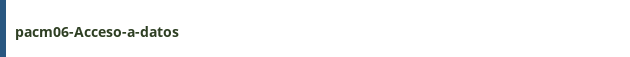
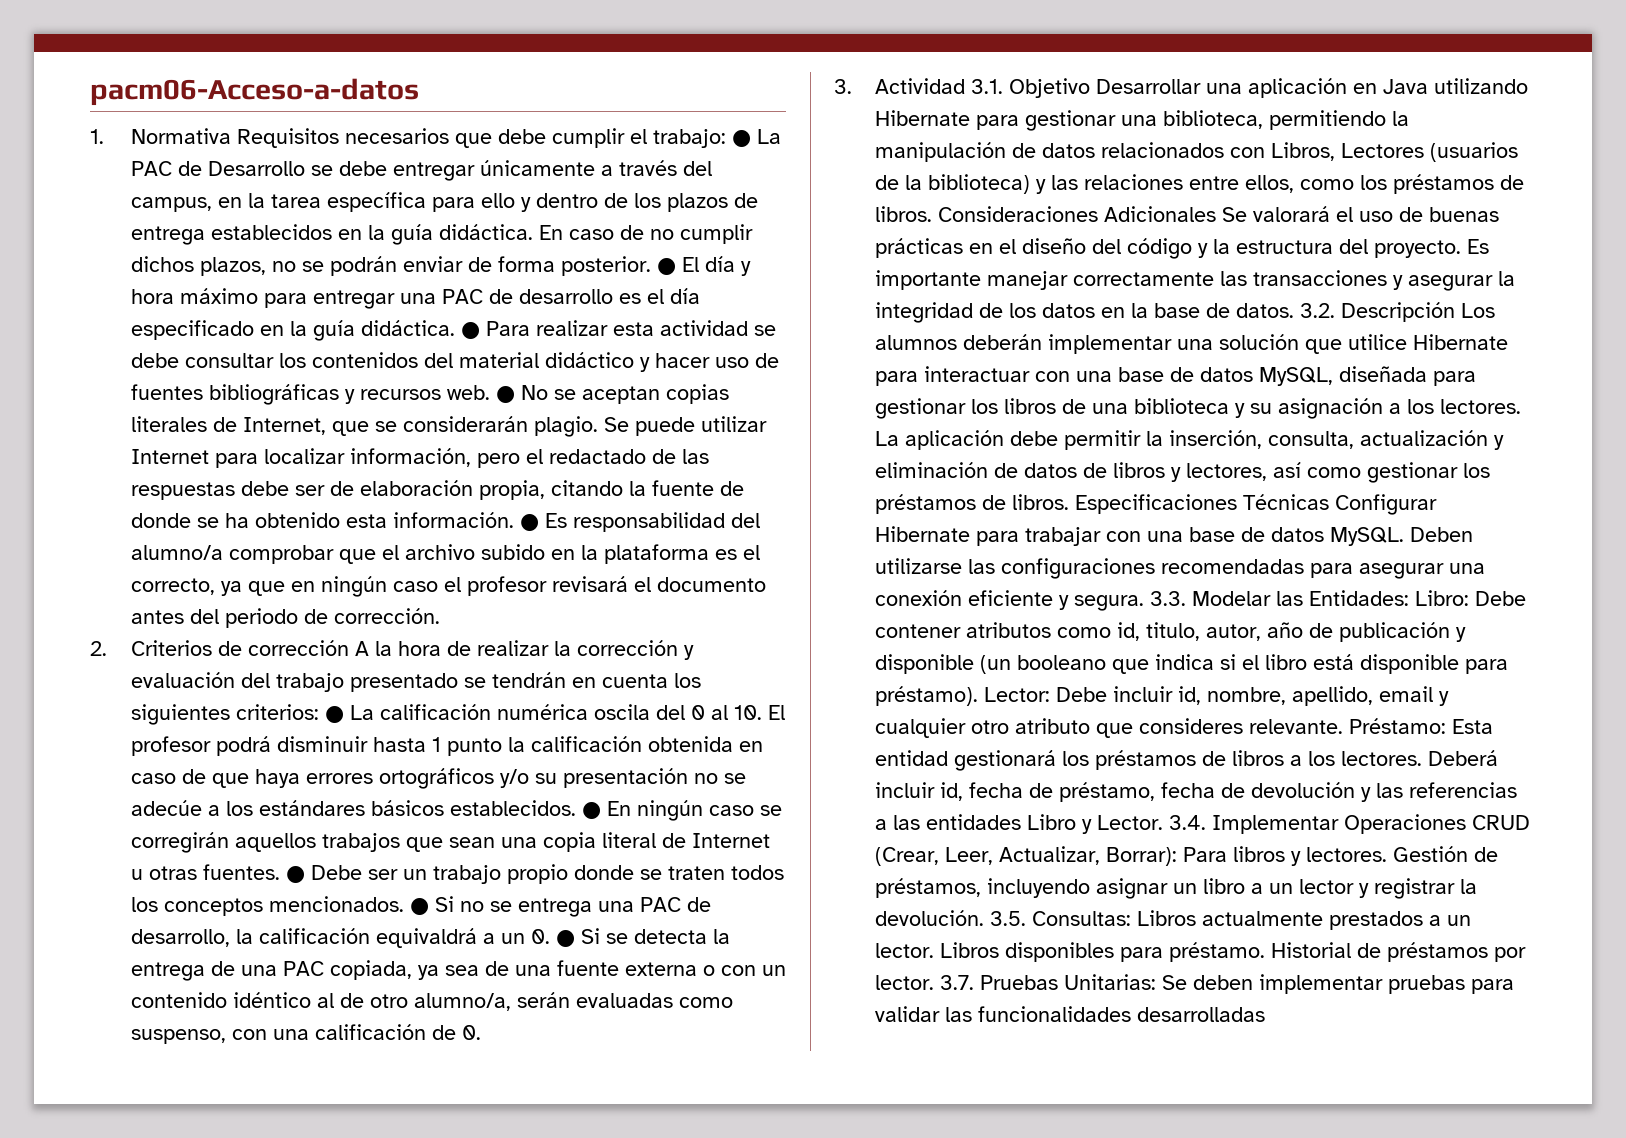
(179, 33) none -> [90,128,781,148] [130,160,712,181] [130,192,758,212] [130,224,753,245] [130,256,751,276] [130,288,700,309] [130,320,776,341] [130,352,779,372] [130,384,729,405] [130,416,767,437] [130,448,709,468] [130,480,744,500] [130,512,760,532] [130,544,760,564] [130,576,766,597] [130,608,440,628] [90,640,694,660] [130,672,701,692] [130,704,785,725] [130,736,763,756] [130,768,746,789] [130,800,782,821] [130,832,770,853] [130,864,784,884] [130,896,711,917] [130,928,730,948] [130,960,786,981] [130,992,733,1011] [130,1024,481,1044] [834,78,1528,98] [874,110,1409,131] [874,142,1518,162] [874,174,1524,194] [874,206,1499,222] [874,238,1489,259] [874,270,1515,291] [874,302,1495,323] [874,334,1508,354] [874,366,1476,386] [874,398,1521,419] [874,430,1504,450] [874,462,1490,483] [874,494,1437,515] [874,526,1473,546] [874,558,1485,579] [874,590,1526,611] [874,622,1466,642] [874,654,1508,674] [874,686,1449,706] [874,718,1493,738] [874,750,1498,771] [874,782,1517,802] [874,814,1530,834] [874,846,1498,866] [874,878,1477,899] [874,910,1471,930] [874,942,1526,962] [874,974,1514,994] [874,1006,1265,1022] // 1. Normativa Requisitos necesarios que debe cumplir el trabajo: ● La PAC de Desarrollo se debe entregar únicamente a través del campus, en la tarea específica para ello y dentro de los plazos de entrega establecidos en la guía didáctica. En caso de no cumplir dichos plazos, no se podrán enviar de forma posterior. ● El día y hora máximo para entregar una PAC de desarrollo es el día especificado en la guía didáctica. ● Para realizar esta actividad se debe consultar los contenidos del material didáctico y hacer uso de fuentes bibliográficas y recursos web. ● No se aceptan copias literales de Internet, que se considerarán plagio. Se puede utilizar Internet para localizar información, pero el redactado de las respuestas debe ser de elaboración propia, citando la fuente de donde se ha obtenido esta información. ● Es responsabilidad del alumno/a comprobar que el archivo subido en la plataforma es el correcto, ya que en ningún caso el profesor revisará el documento antes del periodo de corrección. // 2. Criterios de corrección A la hora de realizar la corrección y evaluación del trabajo presentado se tendrán en cuenta los siguientes criterios: ● La calificación numérica oscila del 0 al 10. El profesor podrá disminuir hasta 1 punto la calificación obtenida en caso de que haya errores ortográficos y/o su presentación no se adecúe a los estándares básicos establecidos. ● En ningún caso se corregirán aquellos trabajos que sean una copia literal de Internet u otras fuentes. ● Debe ser un trabajo propio donde se traten todos los conceptos mencionados. ● Si no se entrega una PAC de desarrollo, la calificación equivaldrá a un 0. ● Si se detecta la entrega de una PAC copiada, ya sea de una fuente externa o con un contenido idéntico al de otro alumno/a, serán evaluadas como suspenso, con una calificación de 0. // 3. Actividad 3.1. Objetivo Desarrollar una aplicación en Java utilizando Hibernate para gestionar una biblioteca, permitiendo la manipulación de datos relacionados con Libros, Lectores (usuarios de la biblioteca) y las relaciones entre ellos, como los préstamos de libros. Consideraciones Adicionales Se valorará el uso de buenas prácticas en el diseño del código y la estructura del proyecto. Es importante manejar correctamente las transacciones y asegurar la integridad de los datos en la base de datos. 3.2. Descripción Los alumnos deberán implementar una solución que utilice Hibernate para interactuar con una base de datos MySQL, diseñada para gestionar los libros de una biblioteca y su asignación a los lectores. La aplicación debe permitir la inserción, consulta, actualización y eliminación de datos de libros y lectores, así como gestionar los préstamos de libros. Especificaciones Técnicas Configurar Hibernate para trabajar con una base de datos MySQL. Deben utilizarse las configuraciones recomendadas para asegurar una conexión eficiente y segura. 3.3. Modelar las Entidades: Libro: Debe contener atributos como id, titulo, autor, año de publicación y disponible (un booleano que indica si el libro está disponible para préstamo). Lector: Debe incluir id, nombre, apellido, email y cualquier otro atributo que consideres relevante. Préstamo: Esta entidad gestionará los préstamos de libros a los lectores. Deberá incluir id, fecha de préstamo, fecha de devolución y las referencias a las entidades Libro y Lector. 3.4. Implementar Operaciones CRUD (Crear, Leer, Actualizar, Borrar): Para libros y lectores. Gestión de préstamos, incluyendo asignar un libro a un lector y registrar la devolución. 3.5. Consultas: Libros actualmente prestados a un lector. Libros disponibles para préstamo. Historial de préstamos por lector. 3.7. Pruebas Unitarias: Se deben implementar pruebas para validar las funcionalidades desarrolladas

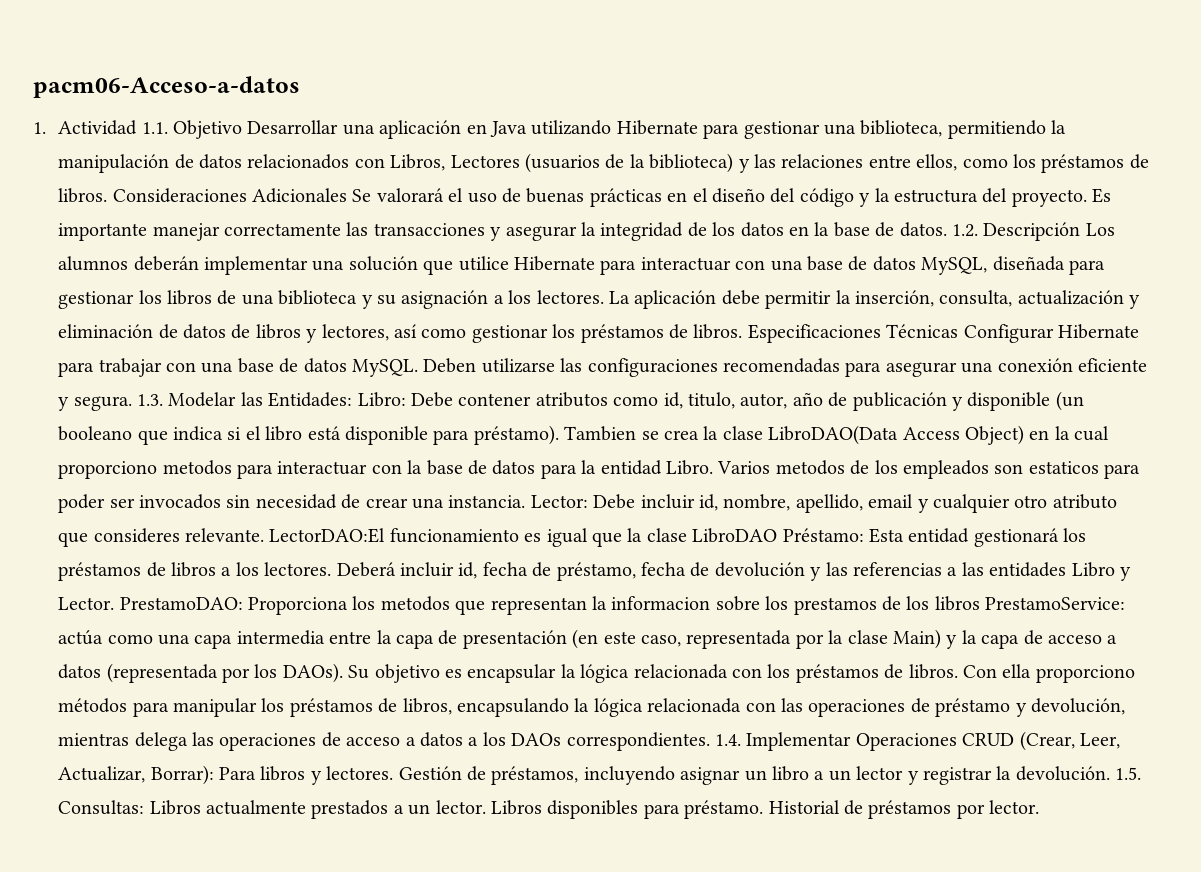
[130,128,781,148] [130,160,712,181] [130,192,758,212] [130,224,753,245] [130,256,751,276] [130,288,700,309] [130,320,776,341] [130,352,779,372] [130,384,729,405] [130,416,767,437] [130,448,709,468] [130,480,744,500] [130,512,760,532] [130,544,760,564] [130,576,766,597] [130,608,440,628] [90,640,694,660] [130,672,701,692] [130,704,785,725] [130,736,763,756] [130,768,746,789] [130,800,782,821] [130,832,770,853] [130,864,784,884] [130,896,711,917] [130,928,730,948] [130,960,786,981] [130,992,733,1011] [130,1024,481,1044] [834,78,1003,94] Normativa Requisitos necesarios que debe cumplir el trabajo: ● La PAC de Desarrollo se debe entregar únicamente a través del campus, en la tarea específica para ello y dentro de los plazos de entrega establecidos en la guía didáctica. En caso de no cumplir dichos plazos, no se podrán enviar de forma posterior. ● El día y hora máximo para entregar una PAC de desarrollo es el día especificado en la guía didáctica. ● Para realizar esta actividad se debe consultar los contenidos del material didáctico y hacer uso de fuentes bibliográficas y recursos web. ● No se aceptan copias literales de Internet, que se considerarán plagio. Se puede utilizar Internet para localizar información, pero el redactado de las respuestas debe ser de elaboración propia, citando la fuente de donde se ha obtenido esta información. ● Es responsabilidad del alumno/a comprobar que el archivo subido en la plataforma es el correcto, ya que en ningún caso el profesor revisará el documento antes del periodo de corrección. // 2. Criterios de corrección A la hora de realizar la corrección y evaluación del trabajo presentado se tendrán en cuenta los siguientes criterios: ● La calificación numérica oscila del 0 al 10. El profesor podrá disminuir hasta 1 punto la calificación obtenida en caso de que haya errores ortográficos y/o su presentación no se adecúe a los estándares básicos establecidos. ● En ningún caso se corregirán aquellos trabajos que sean una copia literal de Internet u otras fuentes. ● Debe ser un trabajo propio donde se traten todos los conceptos mencionados. ● Si no se entrega una PAC de desarrollo, la calificación equivaldrá a un 0. ● Si se detecta la entrega de una PAC copiada, ya sea de una fuente externa o con un contenido idéntico al de otro alumno/a, serán evaluadas como suspenso, con una calificación de 0. // 3. Actividad 3.1. -> [58,120,168,135] Actividad 1.1.
[1299,303,1335,318] 3.2. -> [951,224,978,237] 1.2.
[1149,591,1186,606] 3.3. -> [136,394,163,406] 1.3.
(978, 696) none -> [564,425,1110,445] [58,460,1141,479] [58,494,526,513] Tambien se crea la clase LibroDAO(Data Access Object) en la cual proporciono metodos para interactuar con la base de datos para la entidad Libro. Varios metodos de los empleados son estaticos para poder ser invocados sin necesidad de crear una instancia.
(1343, 726) none -> [269,528,778,547] LectorDAO:El funcionamiento es igual que la clase LibroDAO
[1168,815,1206,830] 3.4. -> [119,596,1126,615] [58,629,1118,649] [58,663,1135,683] [58,698,1125,717] [58,732,741,751] PrestamoDAO: Proporciona los metodos que representan la informacion sobre los prestamos de los libros PrestamoService: actúa como una capa intermedia entre la capa de presentación (en este caso, representada por la clase Main) y la capa de acceso a datos (representada por los DAOs). Su objetivo es encapsular la lógica relacionada con los préstamos de libros. Con ella proporciono métodos para manipular los préstamos de libros, encapsulando la lógica relacionada con las operaciones de préstamo y devolución, mientras delega las operaciones de acceso a datos a los DAOs correspondientes. 1.4.
[989,911,1026,926] 3.5. -> [1115,767,1142,780] 1.5.
[939,974,1514,994] [874,1006,1265,1022] 3.7. Pruebas Unitarias: Se deben implementar pruebas para validar las funcionalidades desarrolladas -> (1040, 807) none

